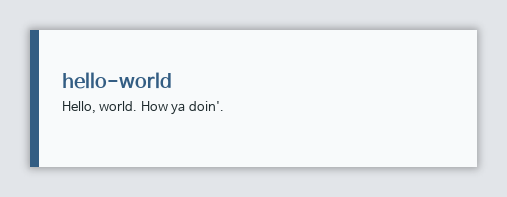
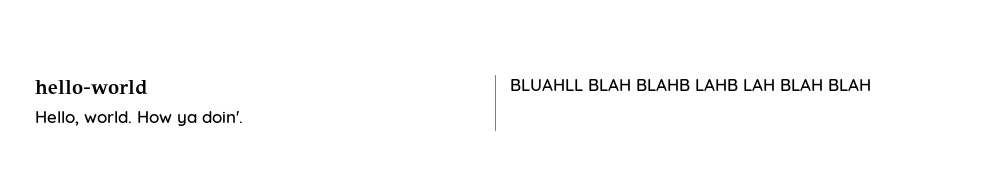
(224, 106) none -> [510,78,871,91] // BLUAHLL BLAH BLAHB LAHB LAH BLAH BLAH

